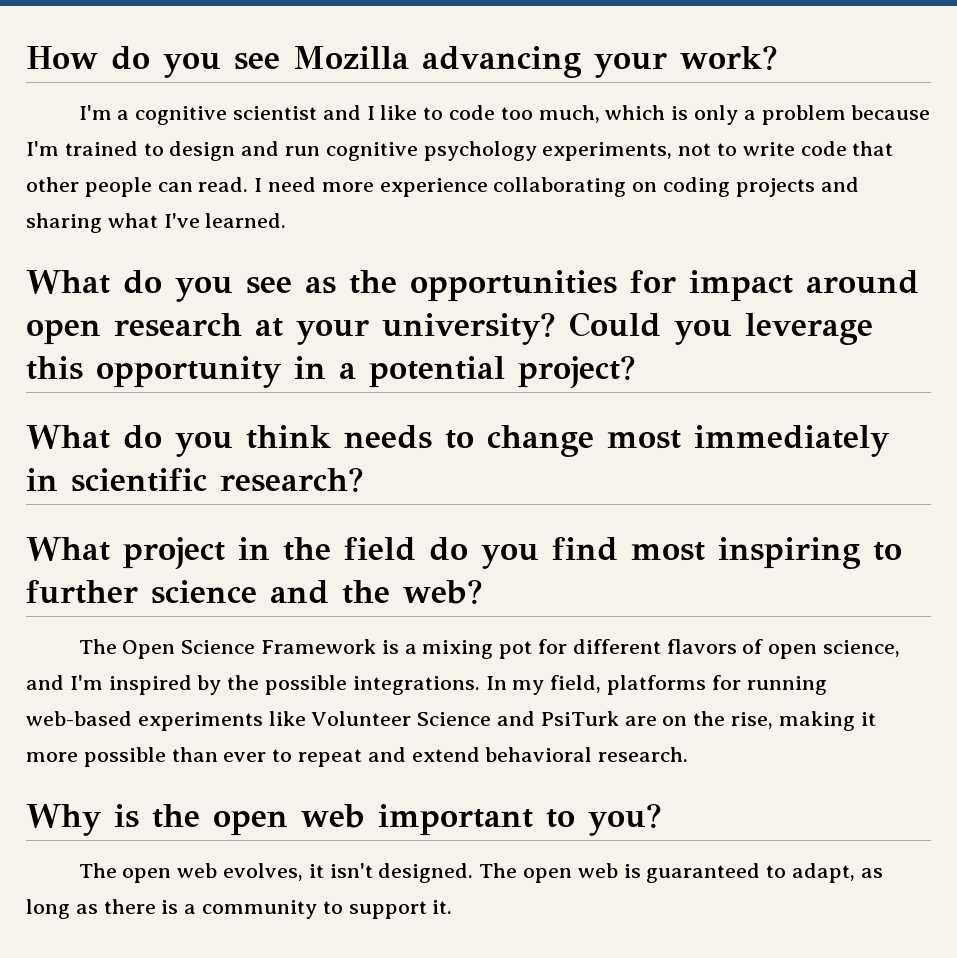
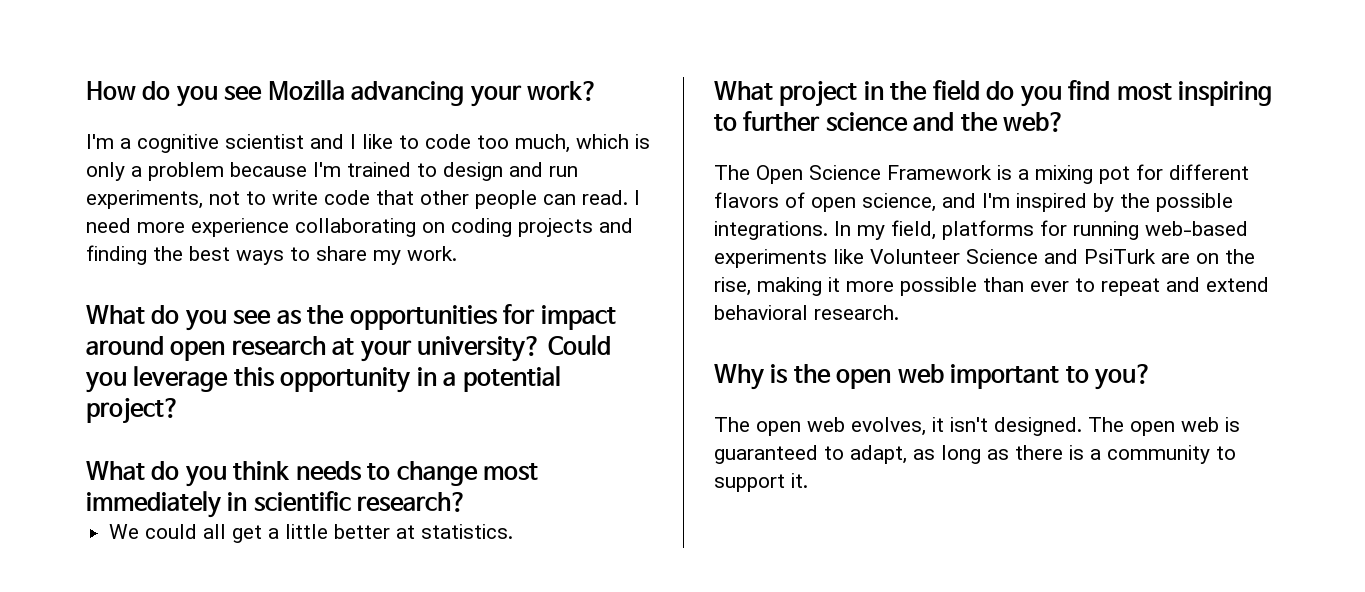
[325,141,537,161] cognitive psychology -> (578, 171) none
[26,213,287,233] sharing what I've learned. -> [86,245,457,265] finding the best ways to share my work.
(364, 479) none -> [109,524,514,543] // We could all get a little better at statistics.

